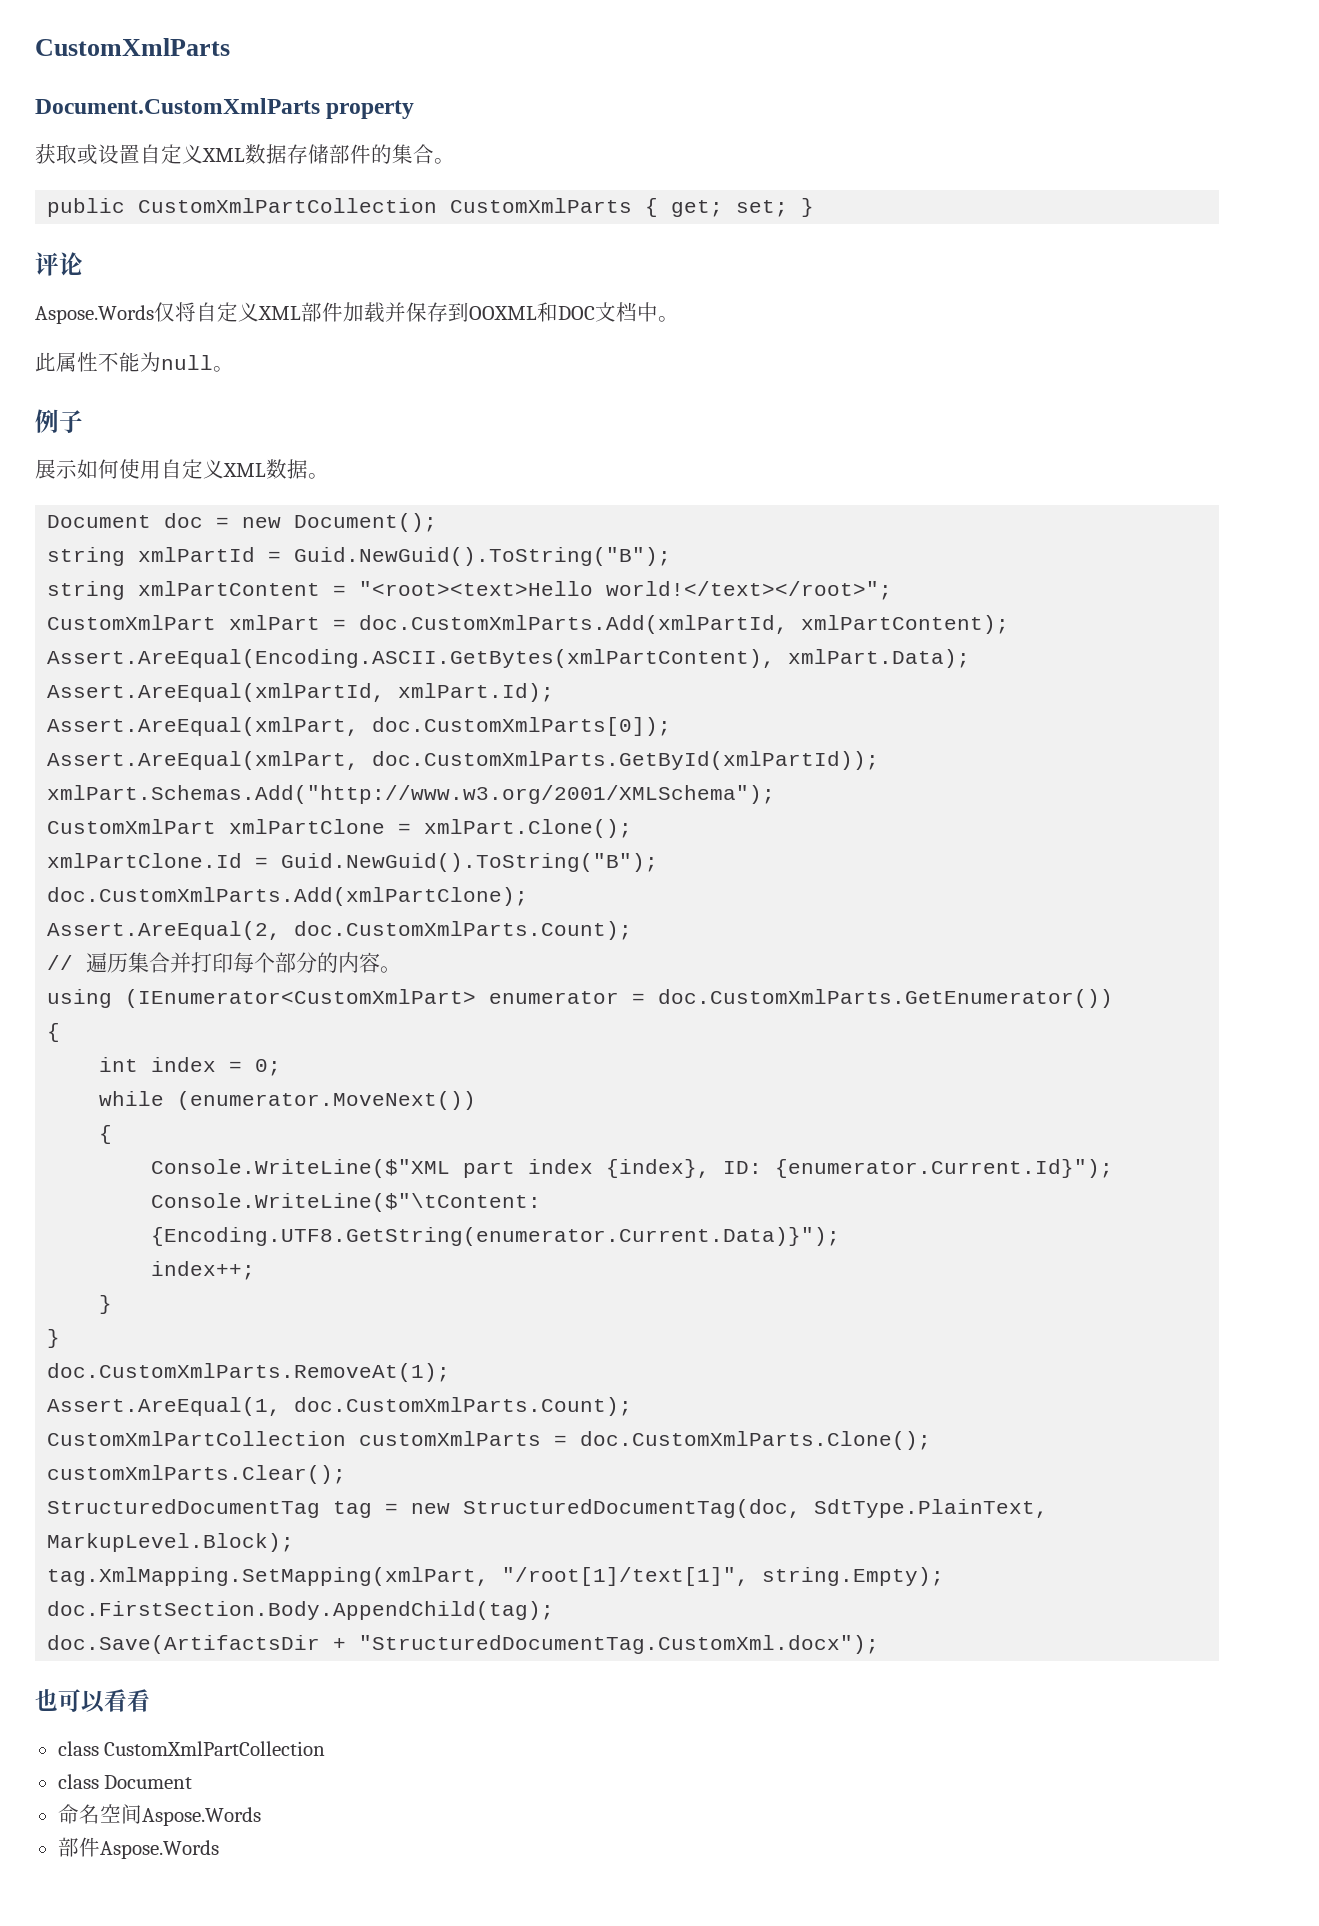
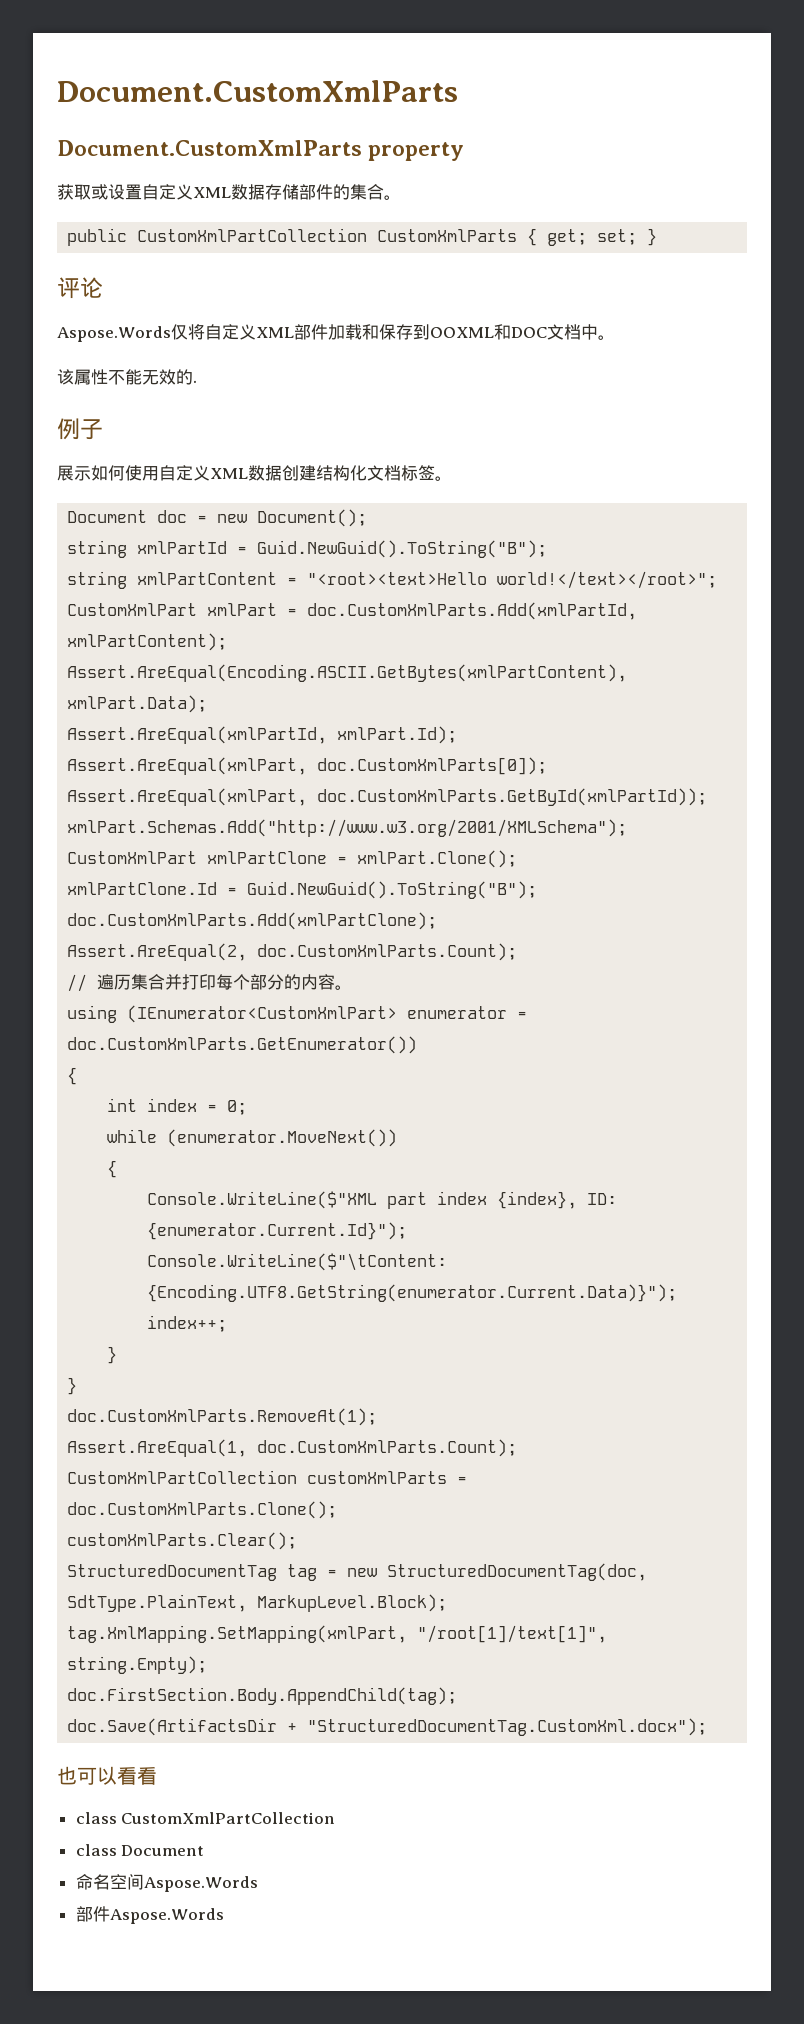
[35,38,230,56] CustomXmlParts -> [57,80,458,102] Document.CustomXmlParts
[385,302,406,322] 并 -> [362,324,379,340] 和
[35,352,56,372] 此 -> [57,369,74,385] 该
[140,352,234,372] 为null。 -> [142,369,197,385] 无效的.
(308, 469) none -> [282,465,435,481] 创建结构化文档标签

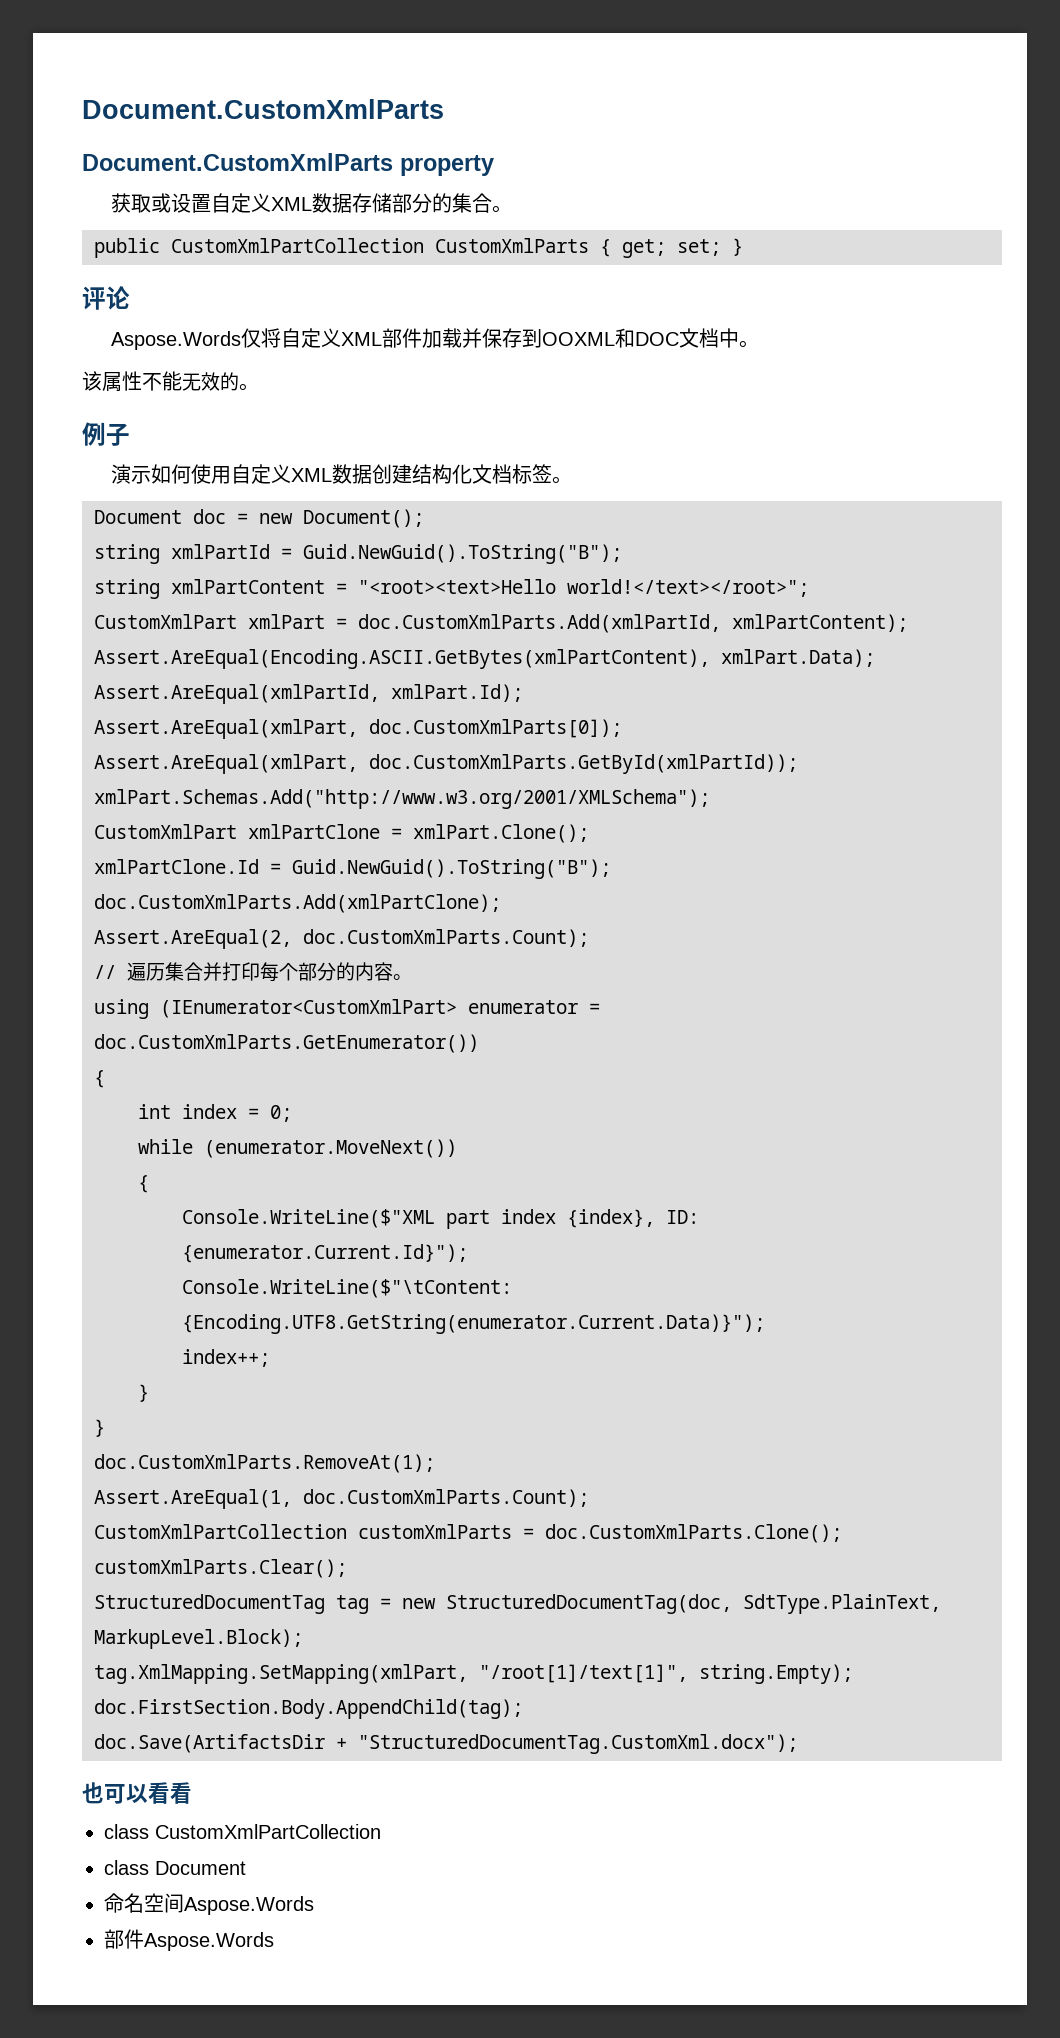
[316,184,333,200] 件 -> [412,193,433,213] 分
[362,324,379,340] 和 -> [462,328,483,348] 并
[193,380,197,383] . -> [239,383,259,391] 。
[57,465,74,481] 展 -> [111,464,132,484] 演

